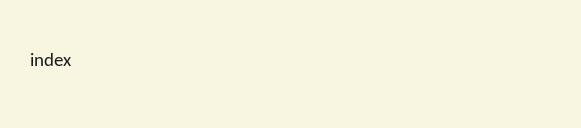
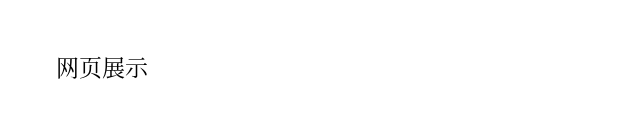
[30,53,72,66] index -> [56,56,149,79] 网页展示

